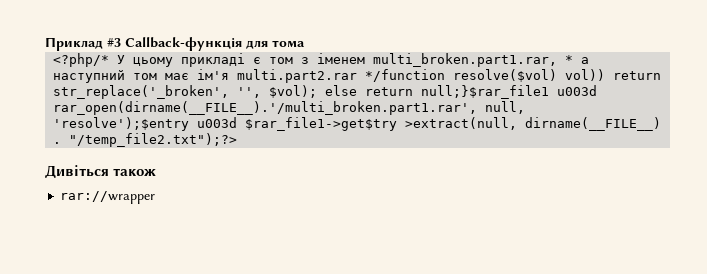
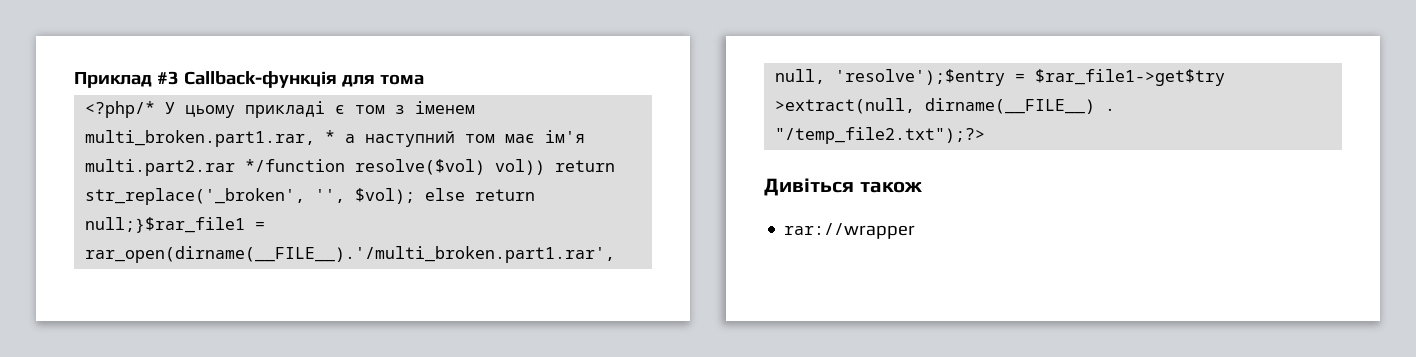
[557,85,598,96] u003d -> [255,221,266,230] =
[197,117,238,128] u003d -> [1015,73,1026,82] =

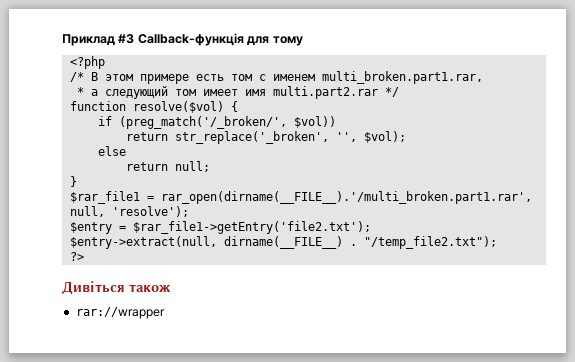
[379,74,424,85] [85,101,476,118] тома // <?php/* У цьому прикладі є том з іменем -> [272,36,303,46] [69,56,105,69] [69,72,315,84] тому // <?php // /* В этом примере есть том с именем
(316, 138) none -> (483, 77) //
[365,130,586,147] [85,159,546,176] наступний том має ім'я multi.part2.rar */function resolve($vol) vol)) -> [104,86,399,99] [69,101,238,113] [97,116,336,129] следующий том имеет имя multi.part2.rar */ // function resolve($vol) { // if (preg_match('/_broken/', $vol)) //
(416, 196) none -> (406, 137) //
[475,189,536,201] [85,217,266,233] [85,246,616,263] [775,69,1226,86] [775,98,1116,114] [775,127,986,144] return null;}$rar_file1 = rar_open(dirname(__FILE__).'/multi_broken.part1.rar', null, 'resolve');$entry = $rar_file1->get$try >extract(null, dirname(__FILE__) . "/temp_file2.txt");?> -> [125,161,210,172] [69,176,77,187] [69,191,532,204] [69,206,189,217] [69,221,371,234] [69,236,497,249] [69,252,84,261] // return null; // } // $rar_file1 = rar_open(dirname(__FILE__).'/multi_broken.part1.rar', null, 'resolve'); // $entry = $rar_file1->getEntry('file2.txt'); // $entry->extract(null, dirname(__FILE__) . "/temp_file2.txt"); // ?>

